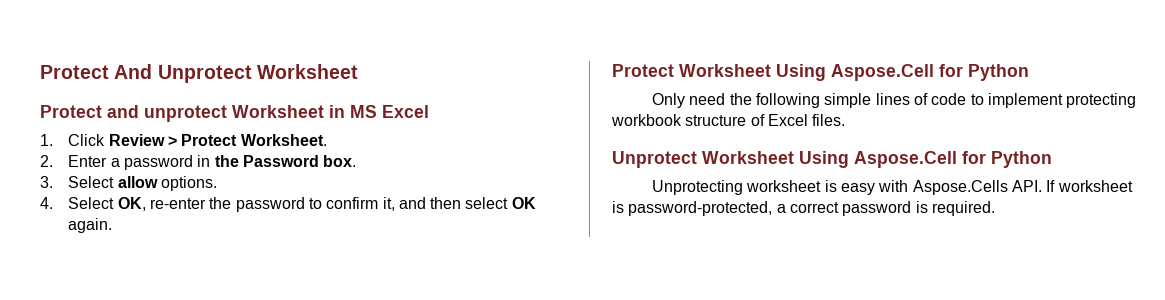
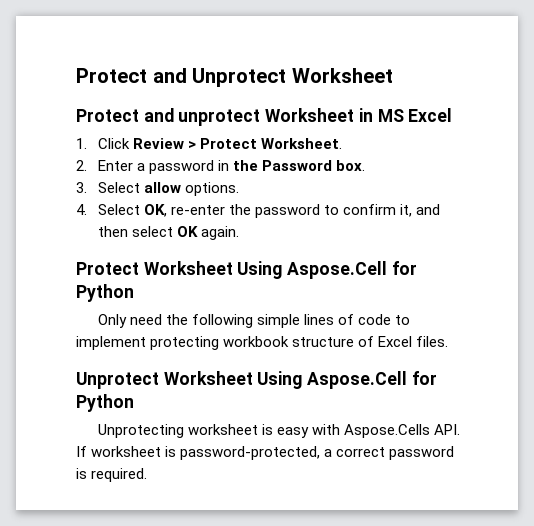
[40,64,153,79] Protect And -> [76,68,187,83] Protect and

